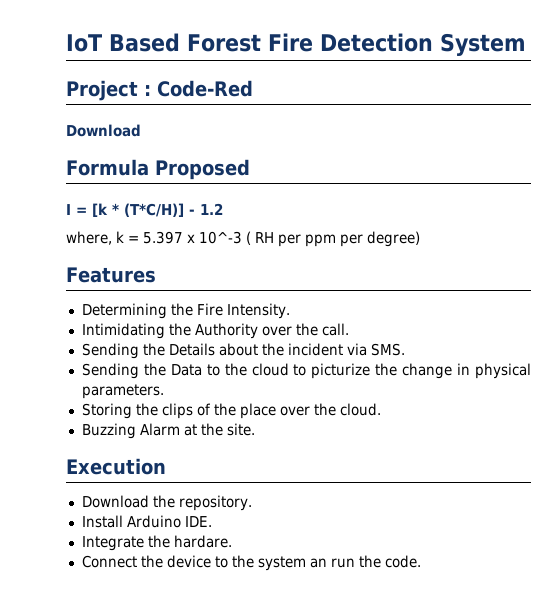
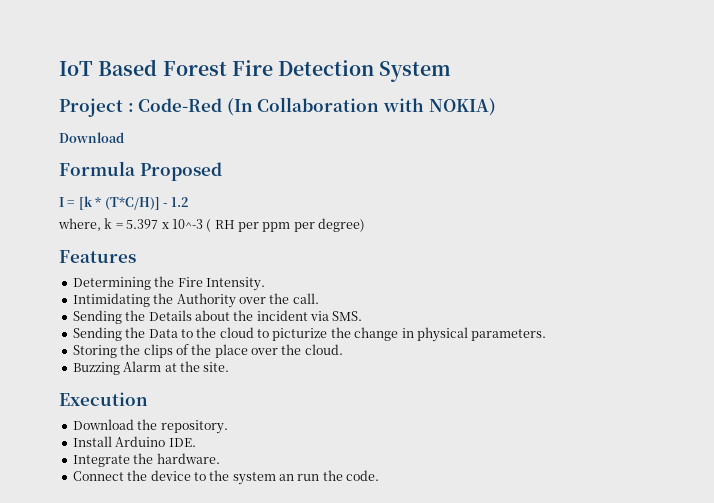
(253, 88) none -> [226,97,496,116] (In Collaboration with NOKIA)
[173,535,232,548] hardare. -> [156,453,220,464] hardware.

